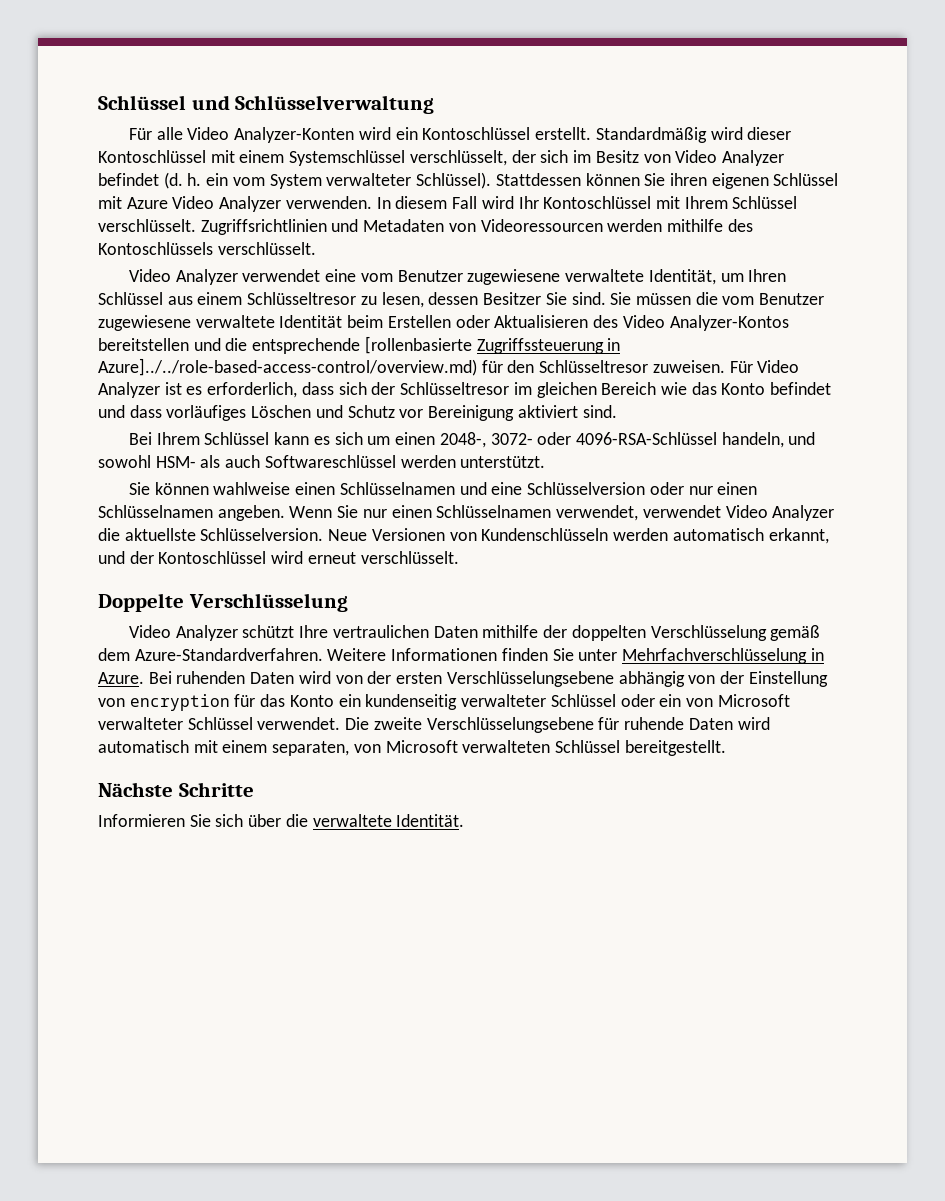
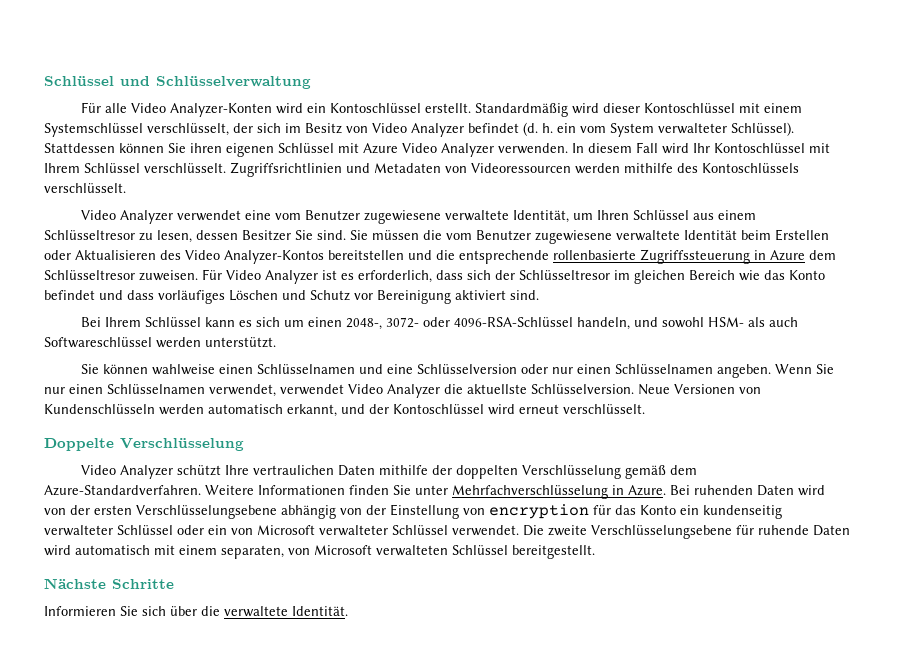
[364,336,472,354] [rollenbasierte -> [553,250,636,260] rollenbasierte
[98,358,535,376] Azure]../../role-based-access-control/overview.md) für den -> [770,250,836,261] Azure dem

